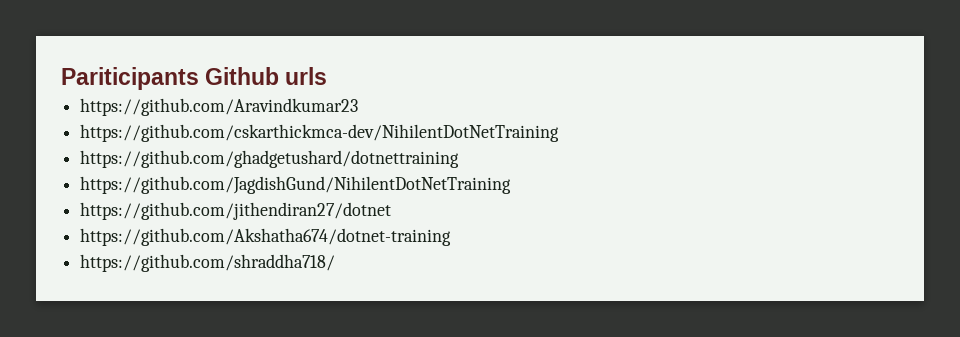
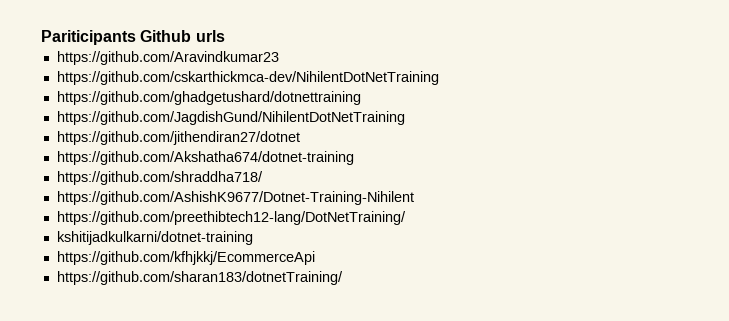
(336, 263) none -> [56,191,414,205] [56,211,406,225] [56,231,253,245] [56,251,315,265] [56,271,343,285] // https://github.com/AshishK9677/Dotnet-Training-Nihilent // https://github.com/preethibtech12-lang/DotNetTraining/ // kshitijadkulkarni/dotnet-training // https://github.com/kfhjkkj/EcommerceApi // https://github.com/sharan183/dotnetTraining/

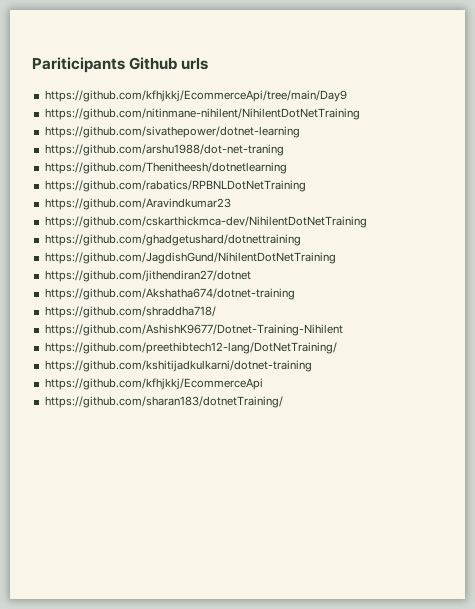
(225, 36) none -> [44,90,347,102] [44,108,360,120] [44,126,300,138] [44,144,284,156] [44,162,287,174] [44,180,306,192] // https://github.com/kfhjkkj/EcommerceApi/tree/main/Day9 // https://github.com/nitinmane-nihilent/NihilentDotNetTraining // https://github.com/sivathepower/dotnet-learning // https://github.com/arshu1988/dot-net-traning // https://github.com/Thenitheesh/dotnetlearning // https://github.com/rabatics/RPBNLDotNetTraining
[56,231,253,245] kshitijadkulkarni/dotnet-training -> [44,360,312,372] https://github.com/kshitijadkulkarni/dotnet-training

